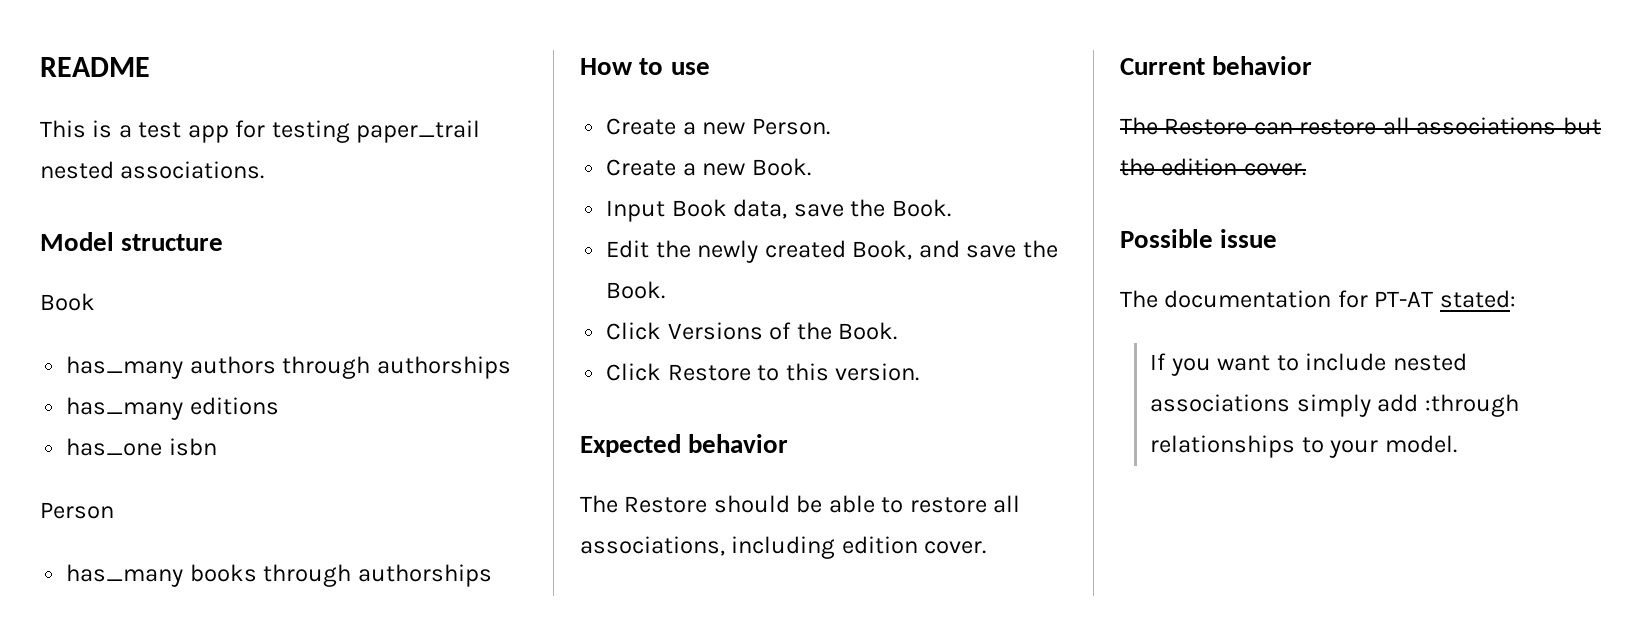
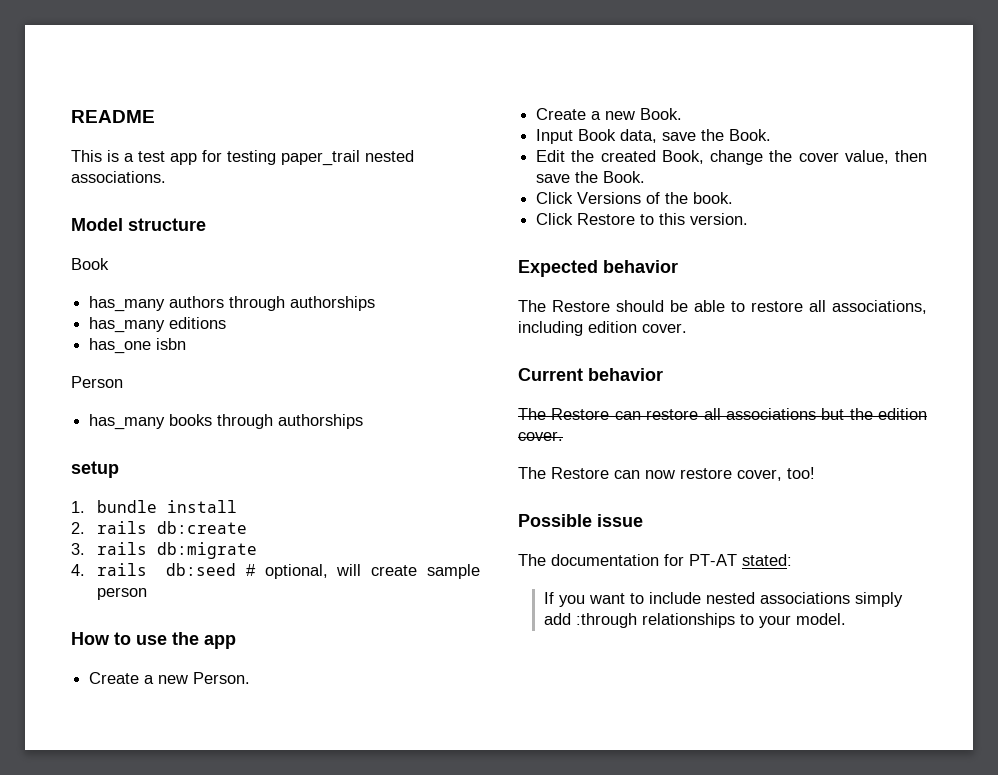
(492, 575) none -> [71,461,119,478] [71,500,237,513] [71,521,247,534] [71,542,257,559] [71,563,480,579] [96,587,147,600] // setup // 1. bundle install // 2. rails db:create // 3. rails db:migrate // 4. rails db:seed # optional, will create sample person
(710, 68) none -> [172,632,236,649] the app
[697,240,759,263] newly -> (595, 156) none
[918,240,960,258] and -> [710,150,927,165] change the cover value, then
[838,322,898,340] Book. -> [693,192,734,204] book.
(1306, 169) none -> [518,467,815,481] // The Restore can now restore cover, too!

